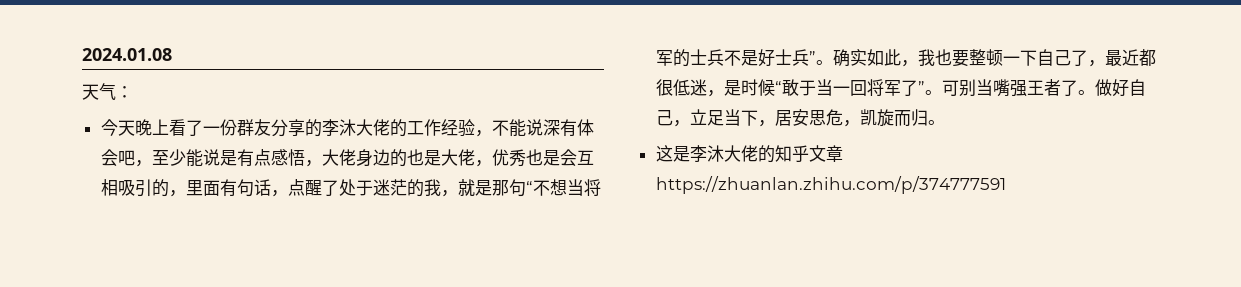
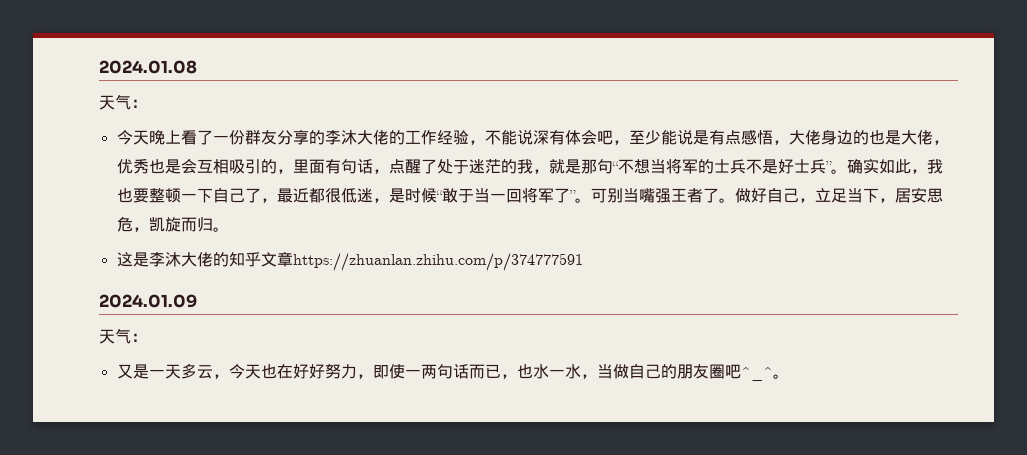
(1006, 185) none -> [99,294,197,308] [99,328,147,344] [116,363,789,381] // 2024.01.09 // 天气： // 又是一天多云，今天也在好好努力，即使一两句话而已，也水一水，当做自己的朋友圈吧^_^。

